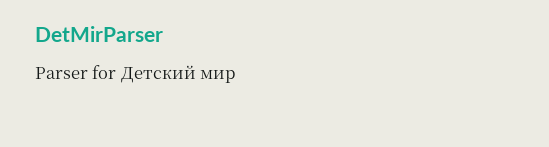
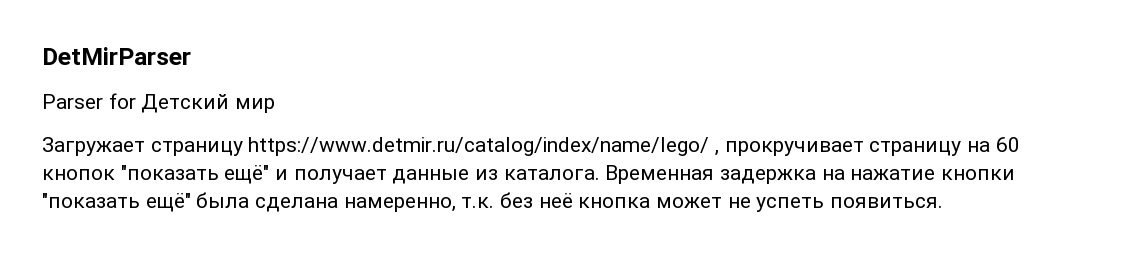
(237, 76) none -> [42,137,1020,156] [42,165,1016,184] [42,192,944,212] // Загружает страницу https://www.detmir.ru/catalog/index/name/lego/ , прокручивает страницу на 60 кнопок "показать ещё" и получает данные из каталога. Временная задержка на нажатие кнопки "показать ещё" была сделана намеренно, т.к. без неё кнопка может не успеть появиться.

